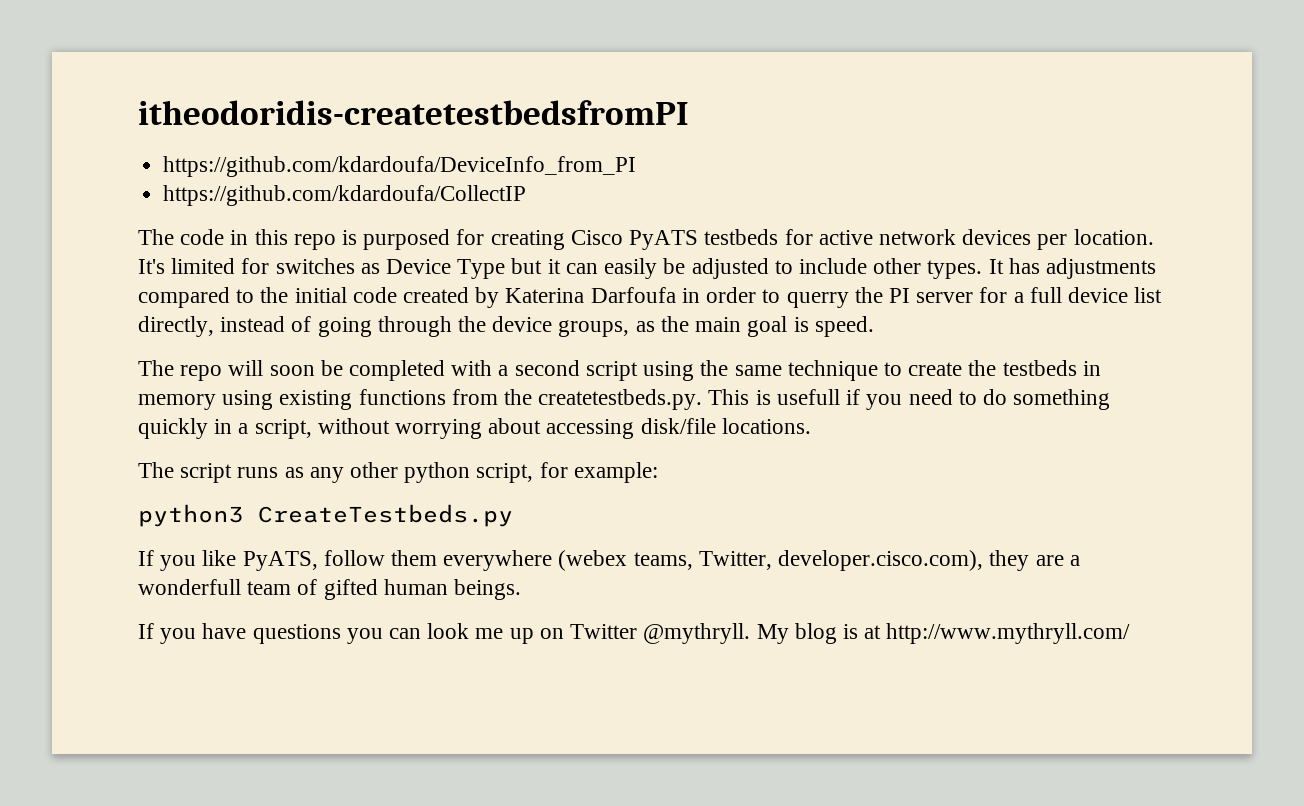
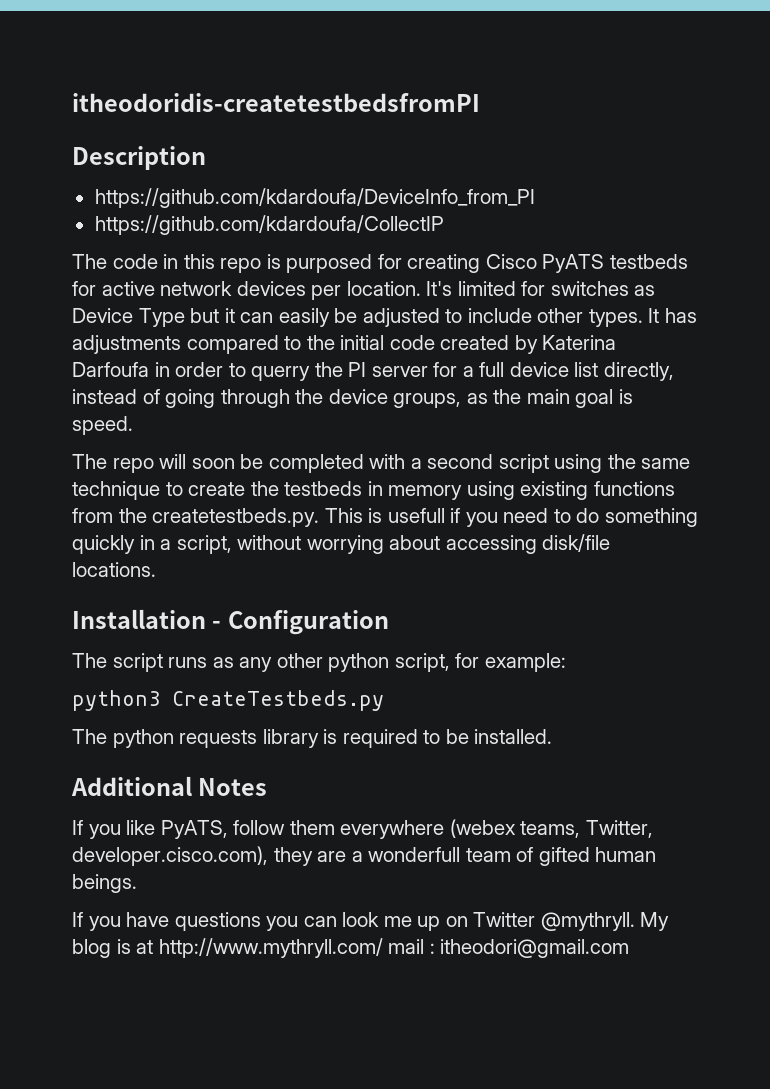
(689, 112) none -> [72,146,206,170] // Description
(811, 426) none -> [72,609,389,635] // Installation - Configuration
(513, 515) none -> [72,729,553,748] [71,776,268,796] // The python requests library is required to be installed. // Additional Notes
(1131, 633) none -> [388,939,630,958] mail : itheodori@gmail.com

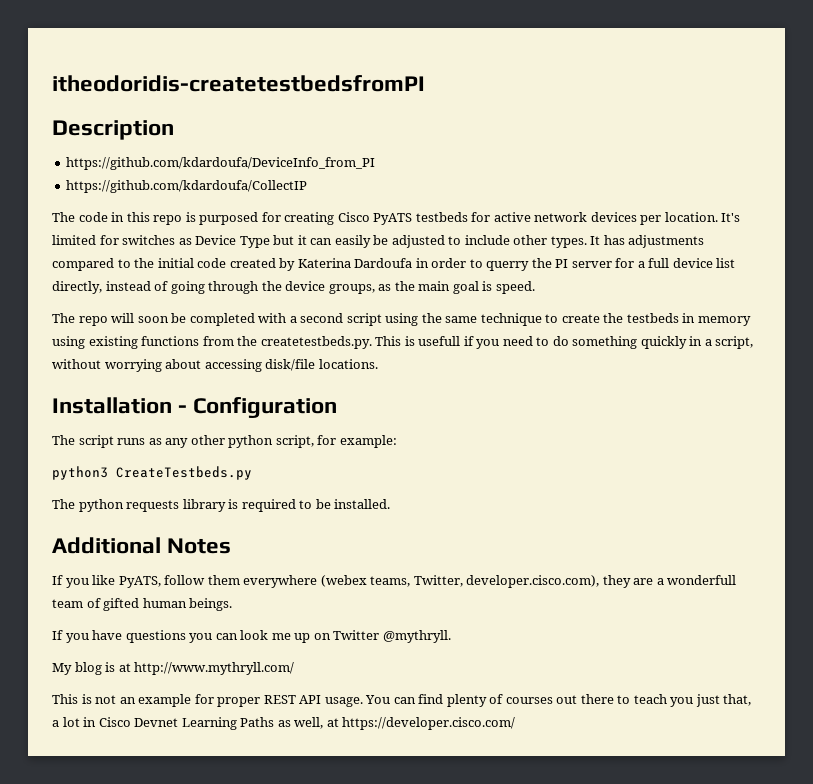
[72,362,149,377] Darfoufa -> [354,258,413,268] Dardoufa
(635, 921) none -> (451, 636) //
[388,939,630,958] mail : itheodori@gmail.com -> [52,694,752,707] [52,717,516,730] // This is not an example for proper REST API usage. You can find plenty of courses out there to teach you just that, a lot in Cisco Devnet Learning Paths as well, at https://developer.cisco.com/

